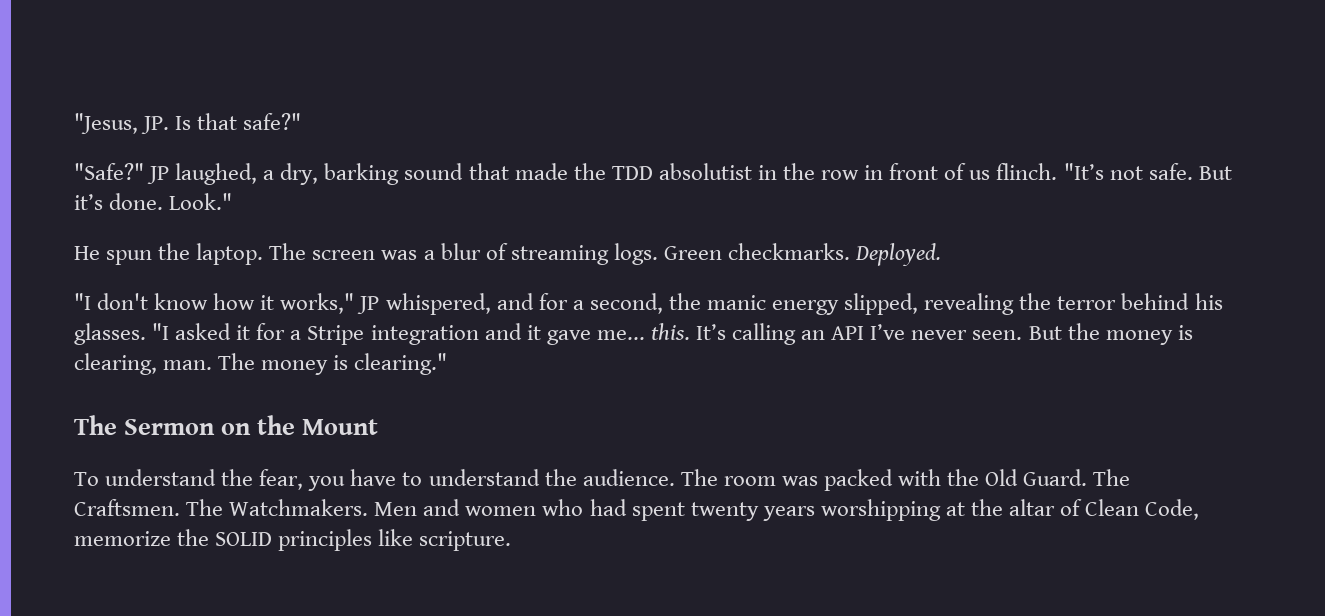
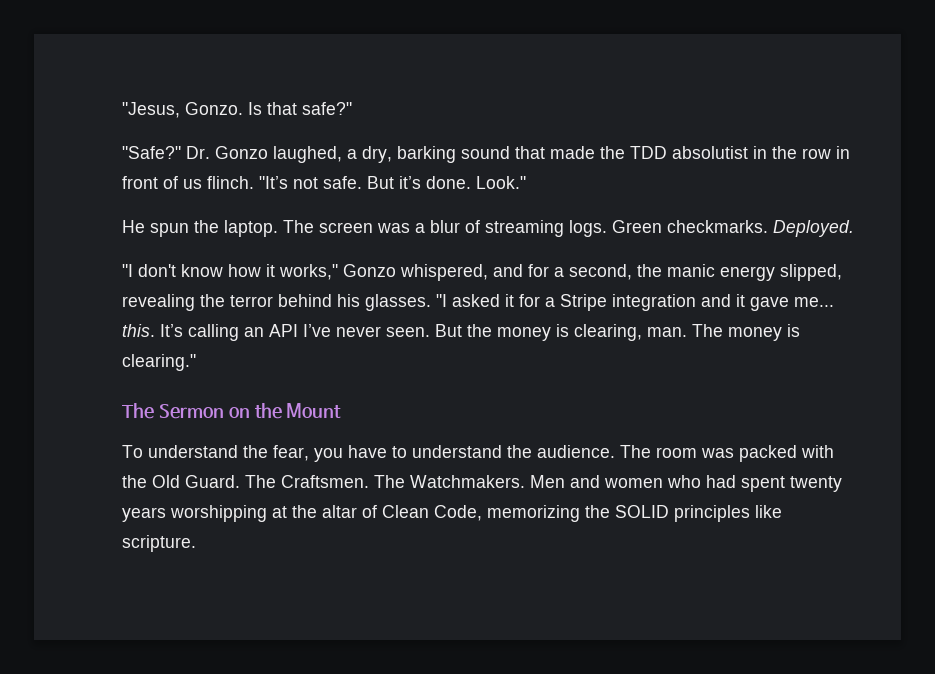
[141,116,170,134] JP. -> [185,102,243,115] Gonzo.
[147,166,170,184] JP -> [186,146,268,159] Dr. Gonzo
[357,296,380,314] JP -> [343,264,396,277] Gonzo
[74,531,171,546] memorize -> [487,505,580,522] memorizing

